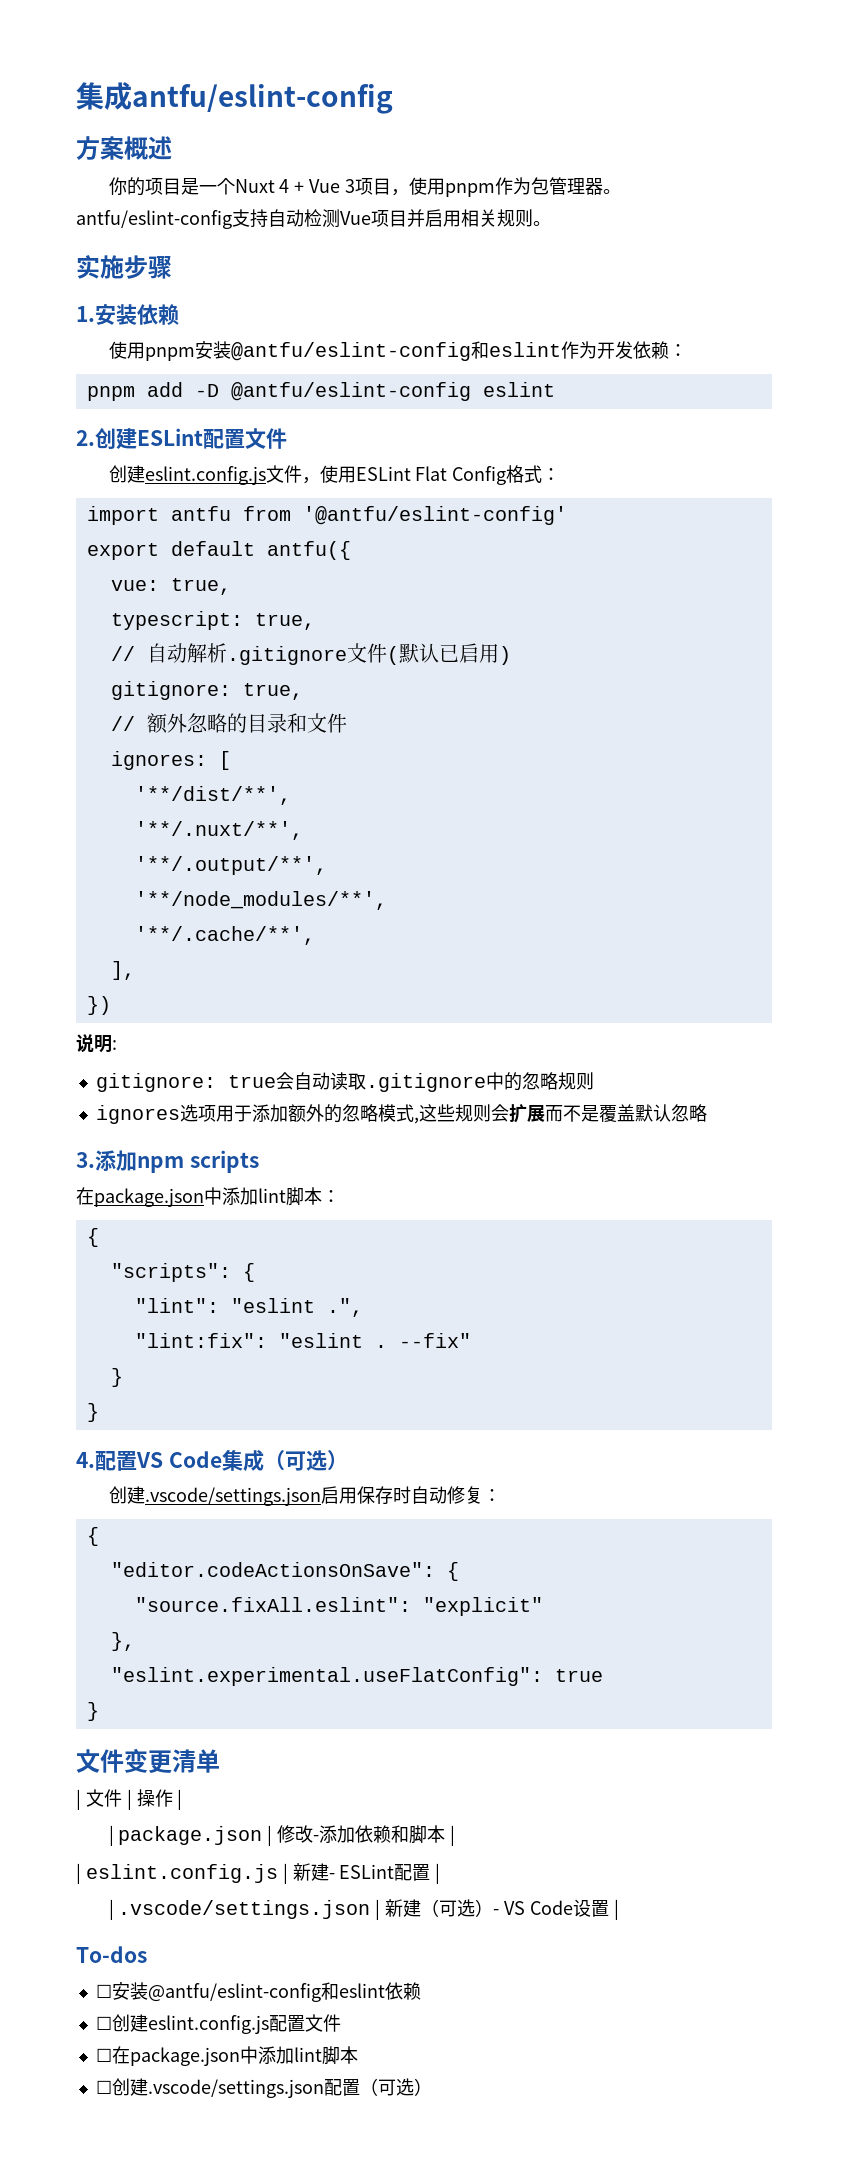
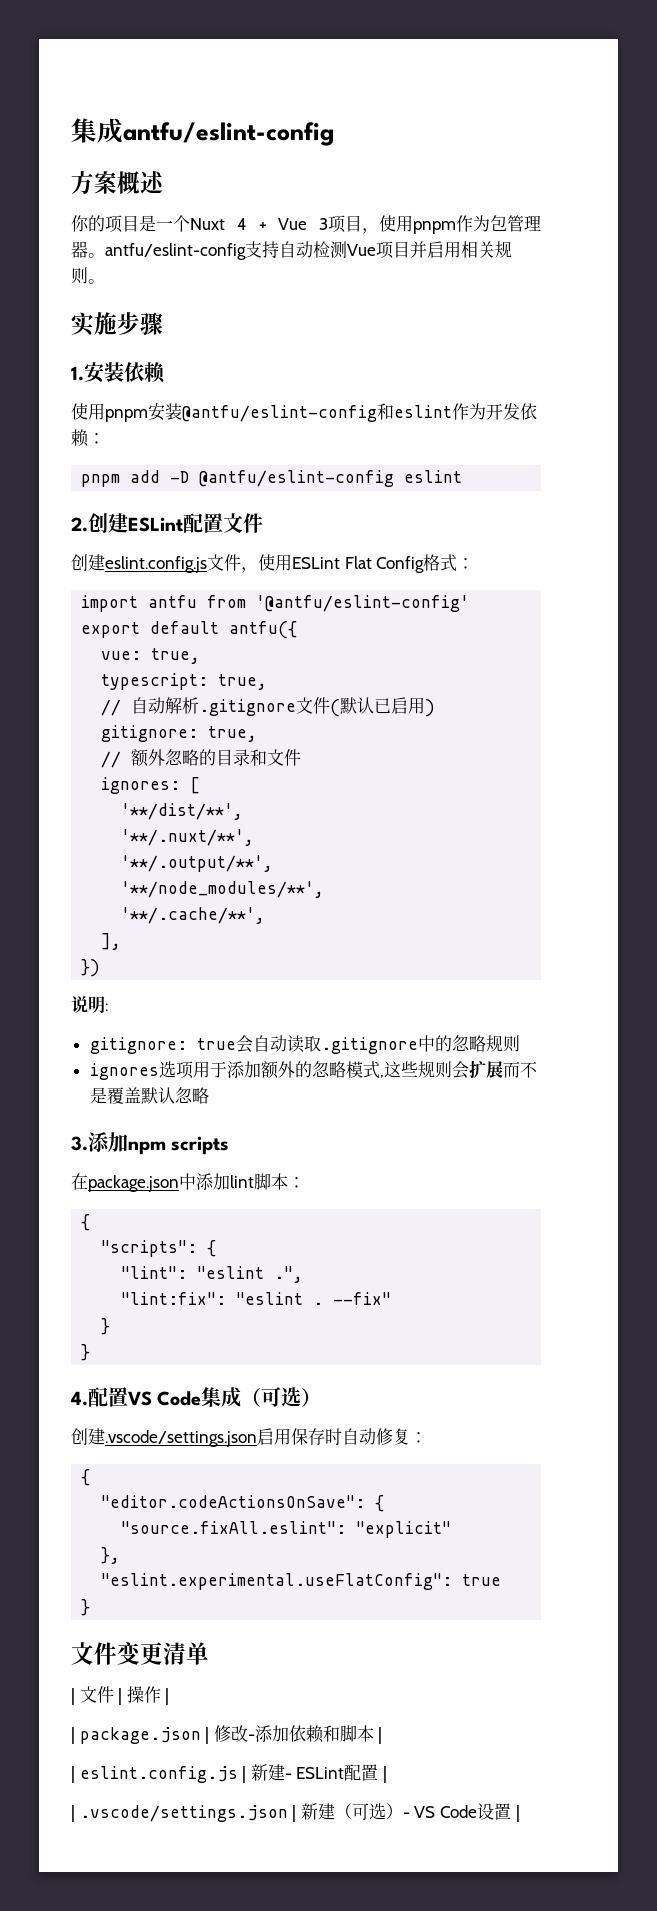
[76,1946,147,1963] [95,1982,421,2002] [95,2014,341,2034] [95,2046,358,2066] [95,2078,432,2098] // To-dos // ☐安装@antfu/eslint-config和eslint依赖 // ☐创建eslint.config.js配置文件 // ☐在package.json中添加lint脚本 // ☐创建.vscode/settings.json配置（可选） -> (520, 1813) none

